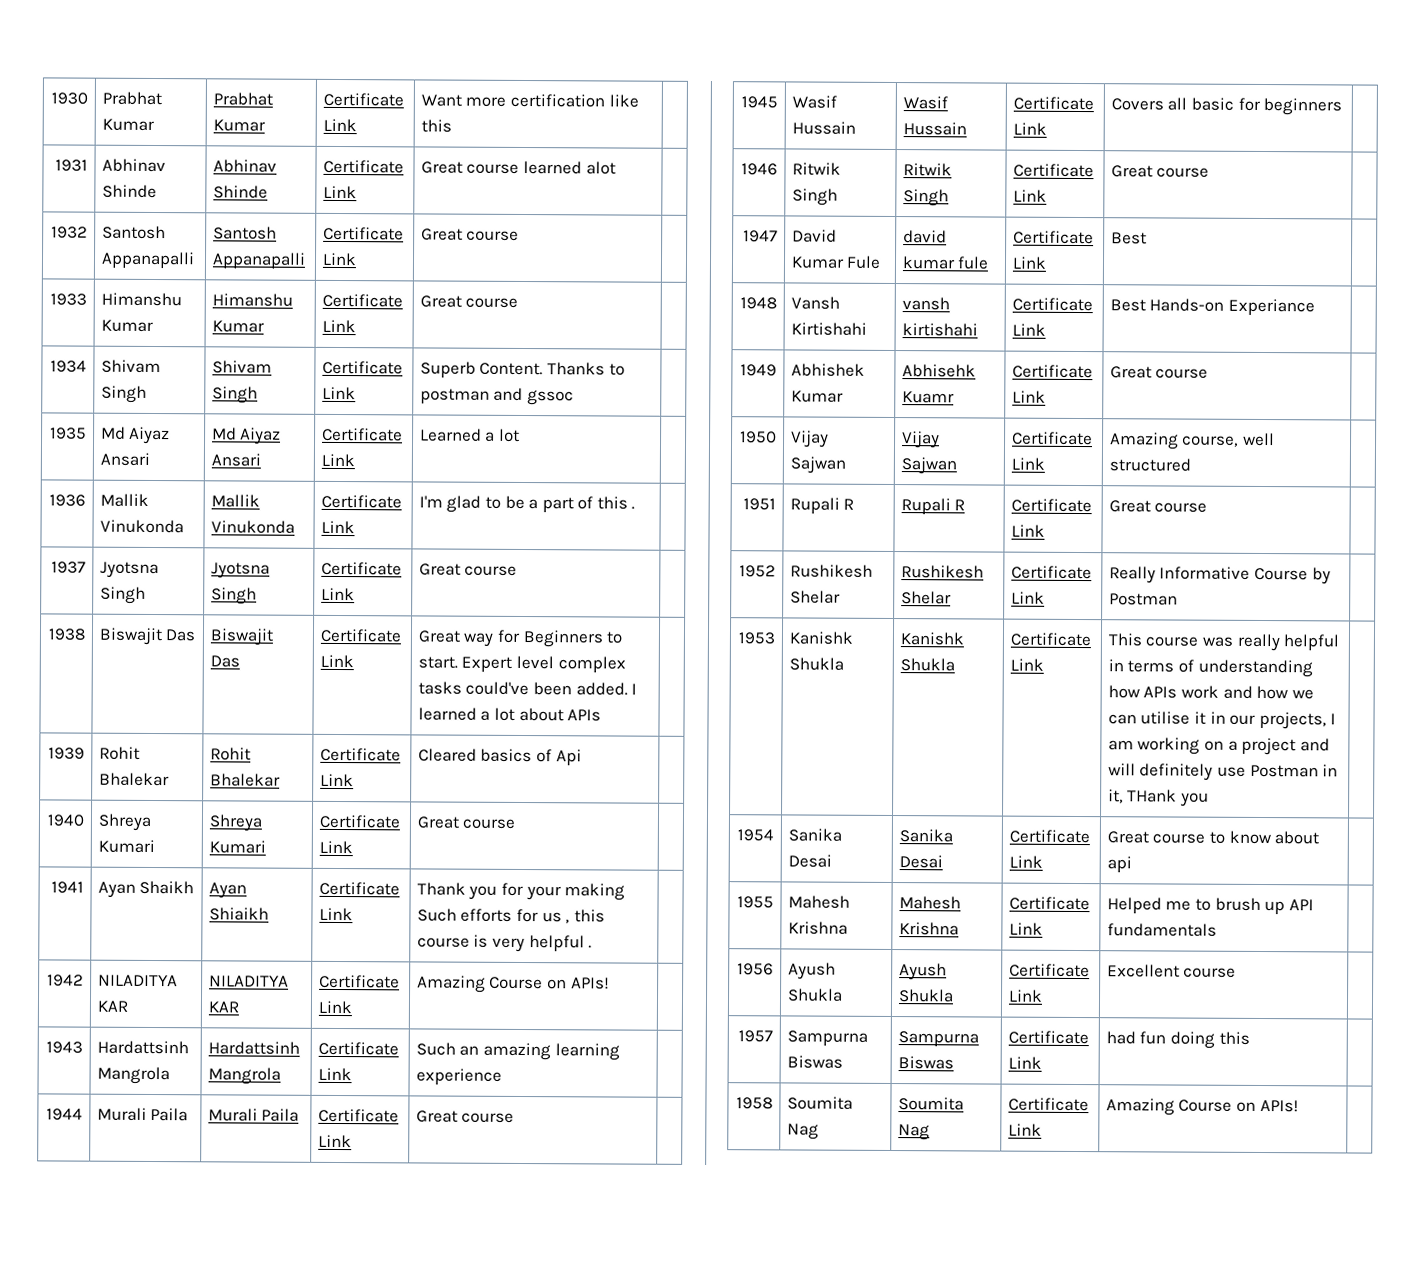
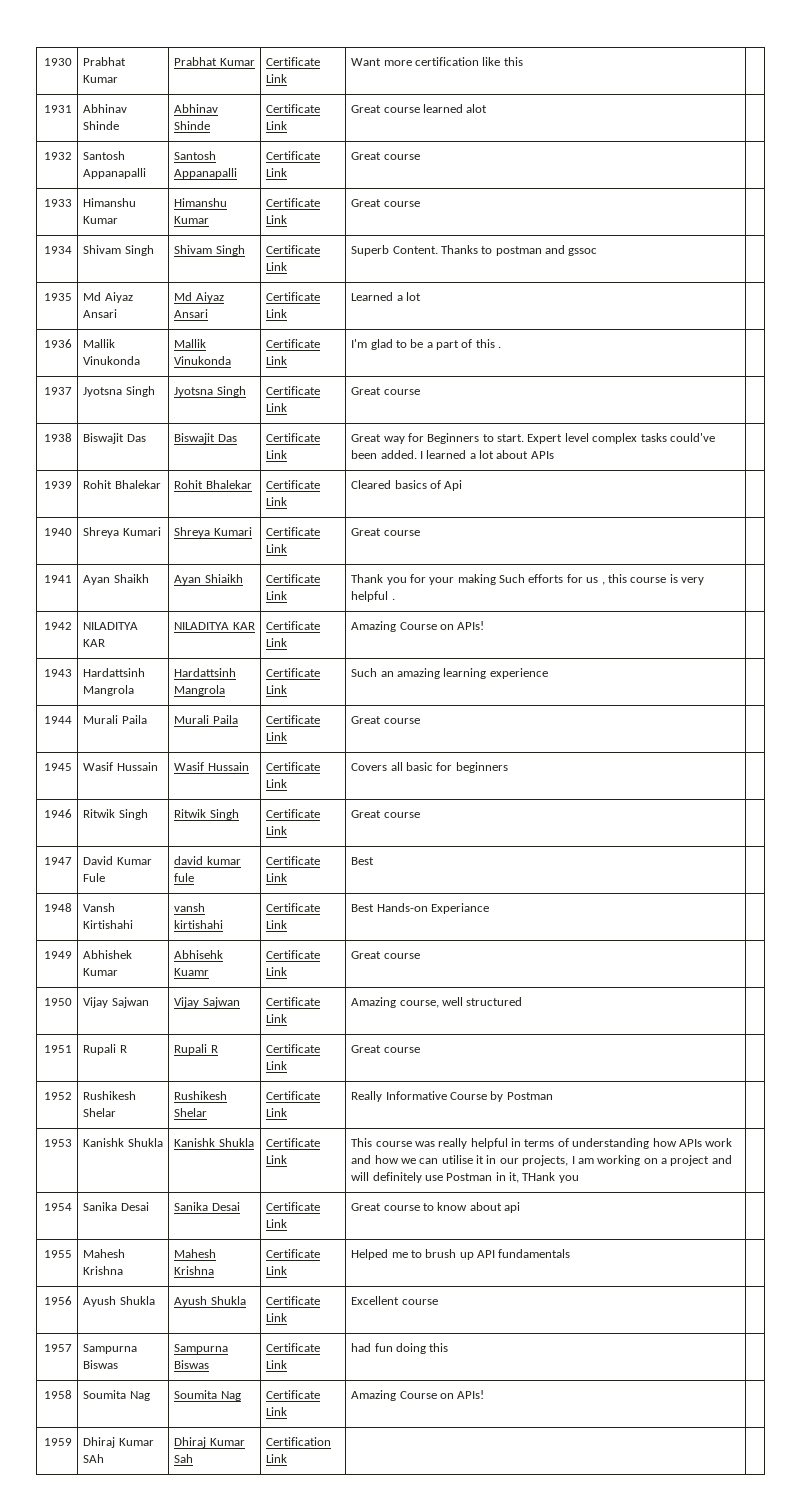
(1299, 1106) none -> [43,1438,72,1446] [83,1437,154,1448] [83,1454,105,1463] [174,1437,245,1448] [174,1454,194,1463] [266,1437,332,1446] [266,1454,288,1463] // 1959 | Dhiraj Kumar SAh | Dhiraj Kumar Sah | Certification Link | |

